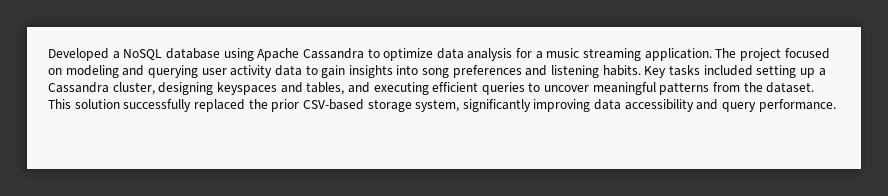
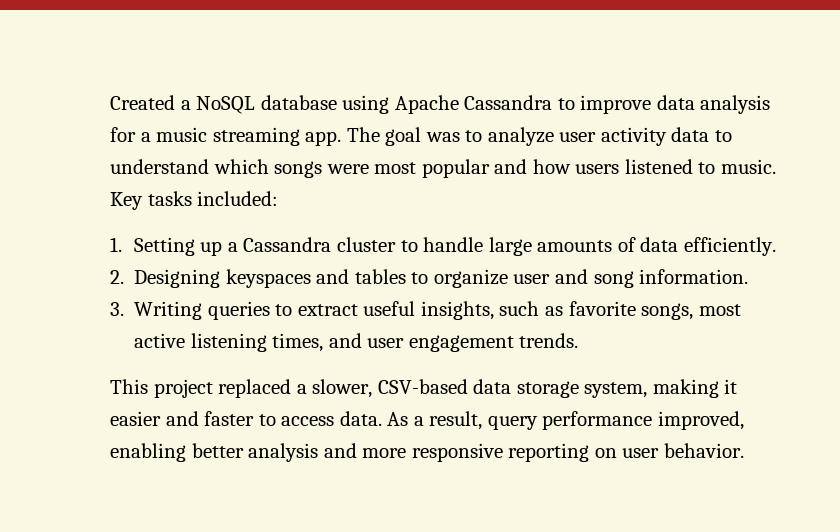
[48,48,109,61] Developed -> [110,95,175,110] Created
[383,48,434,61] optimize -> [580,95,652,114] improve
[644,48,830,61] [48,65,826,78] [48,82,815,95] [48,99,836,112] application. The project focused on modeling and querying user activity data to gain insights into song preferences and listening habits. Key tasks included setting up a Cassandra cluster, designing keyspaces and tables, and executing efficient queries to uncover meaningful patterns from the dataset. This solution successfully replaced the prior CSV-based storage system, significantly improving data accessibility and query performance. -> [305,127,732,146] [110,159,776,178] [110,191,279,210] [110,237,776,256] [110,269,749,288] [110,301,741,320] [134,333,579,352] [110,379,738,398] [110,411,744,430] [110,443,744,462] app. The goal was to analyze user activity data to understand which songs were most popular and how users listened to music. Key tasks included: // 1. Setting up a Cassandra cluster to handle large amounts of data efficiently. // 2. Designing keyspaces and tables to organize user and song information. // 3. Writing queries to extract useful insights, such as favorite songs, most active listening times, and user engagement trends. // This project replaced a slower, CSV-based data storage system, making it easier and faster to access data. As a result, query performance improved, enabling better analysis and more responsive reporting on user behavior.

